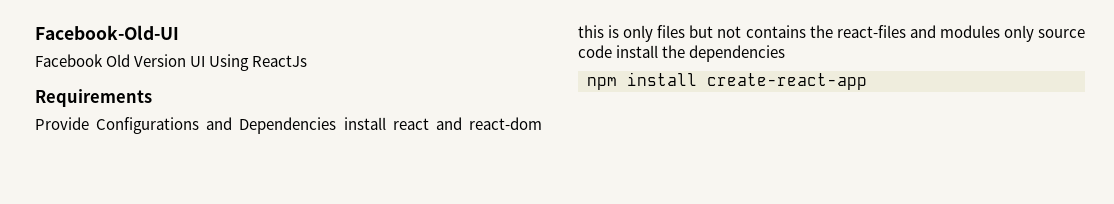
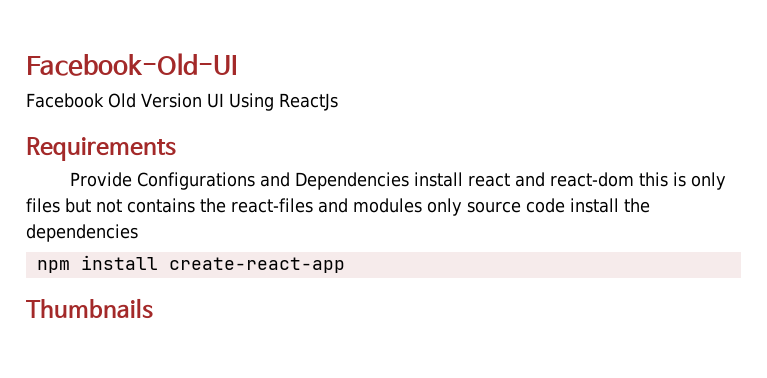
(867, 81) none -> [26,298,153,319] // Thumbnails

